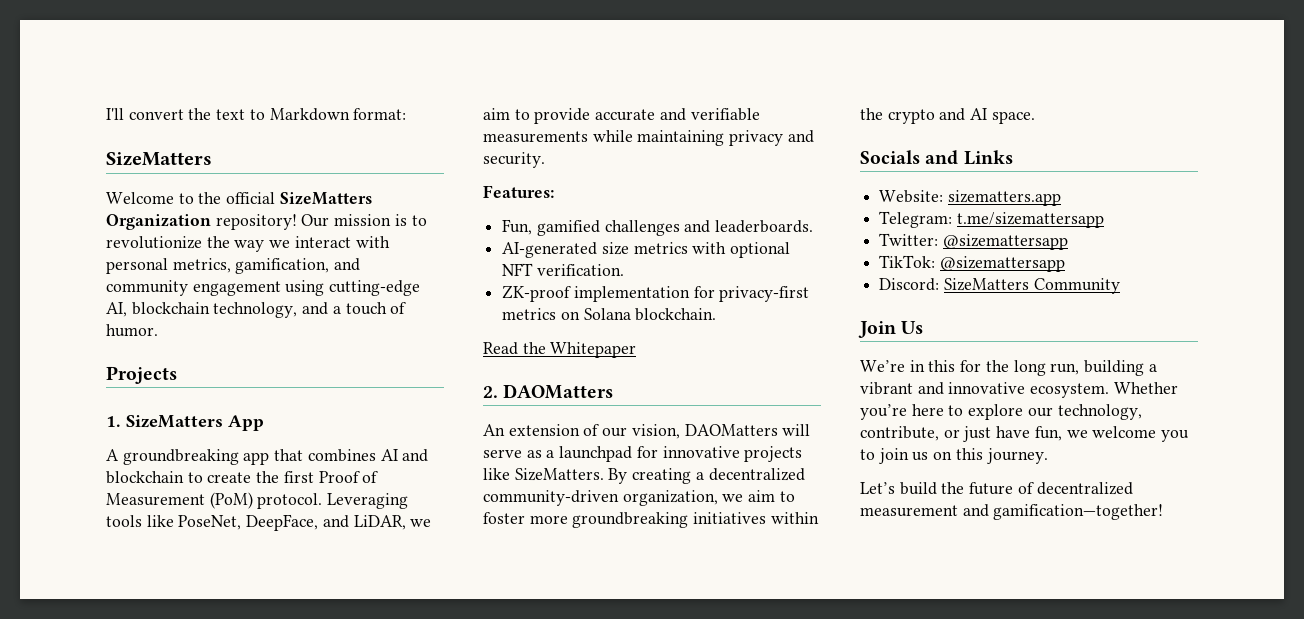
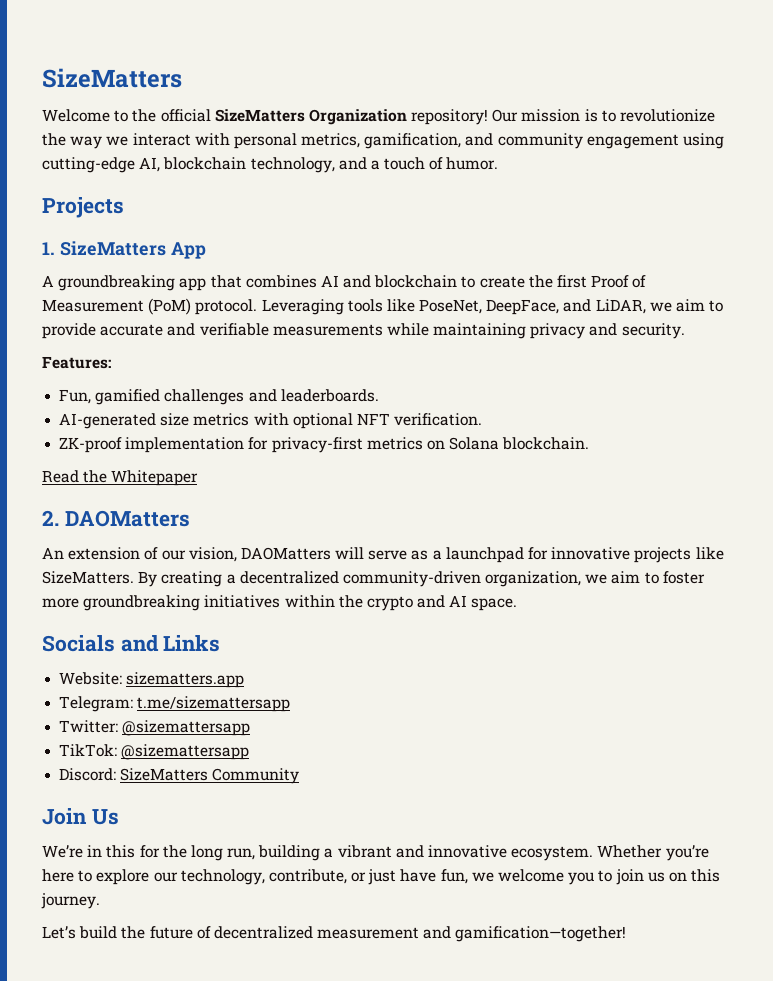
[106,108,407,121] I'll convert the text to Markdown format: // -> (42, 78) none

